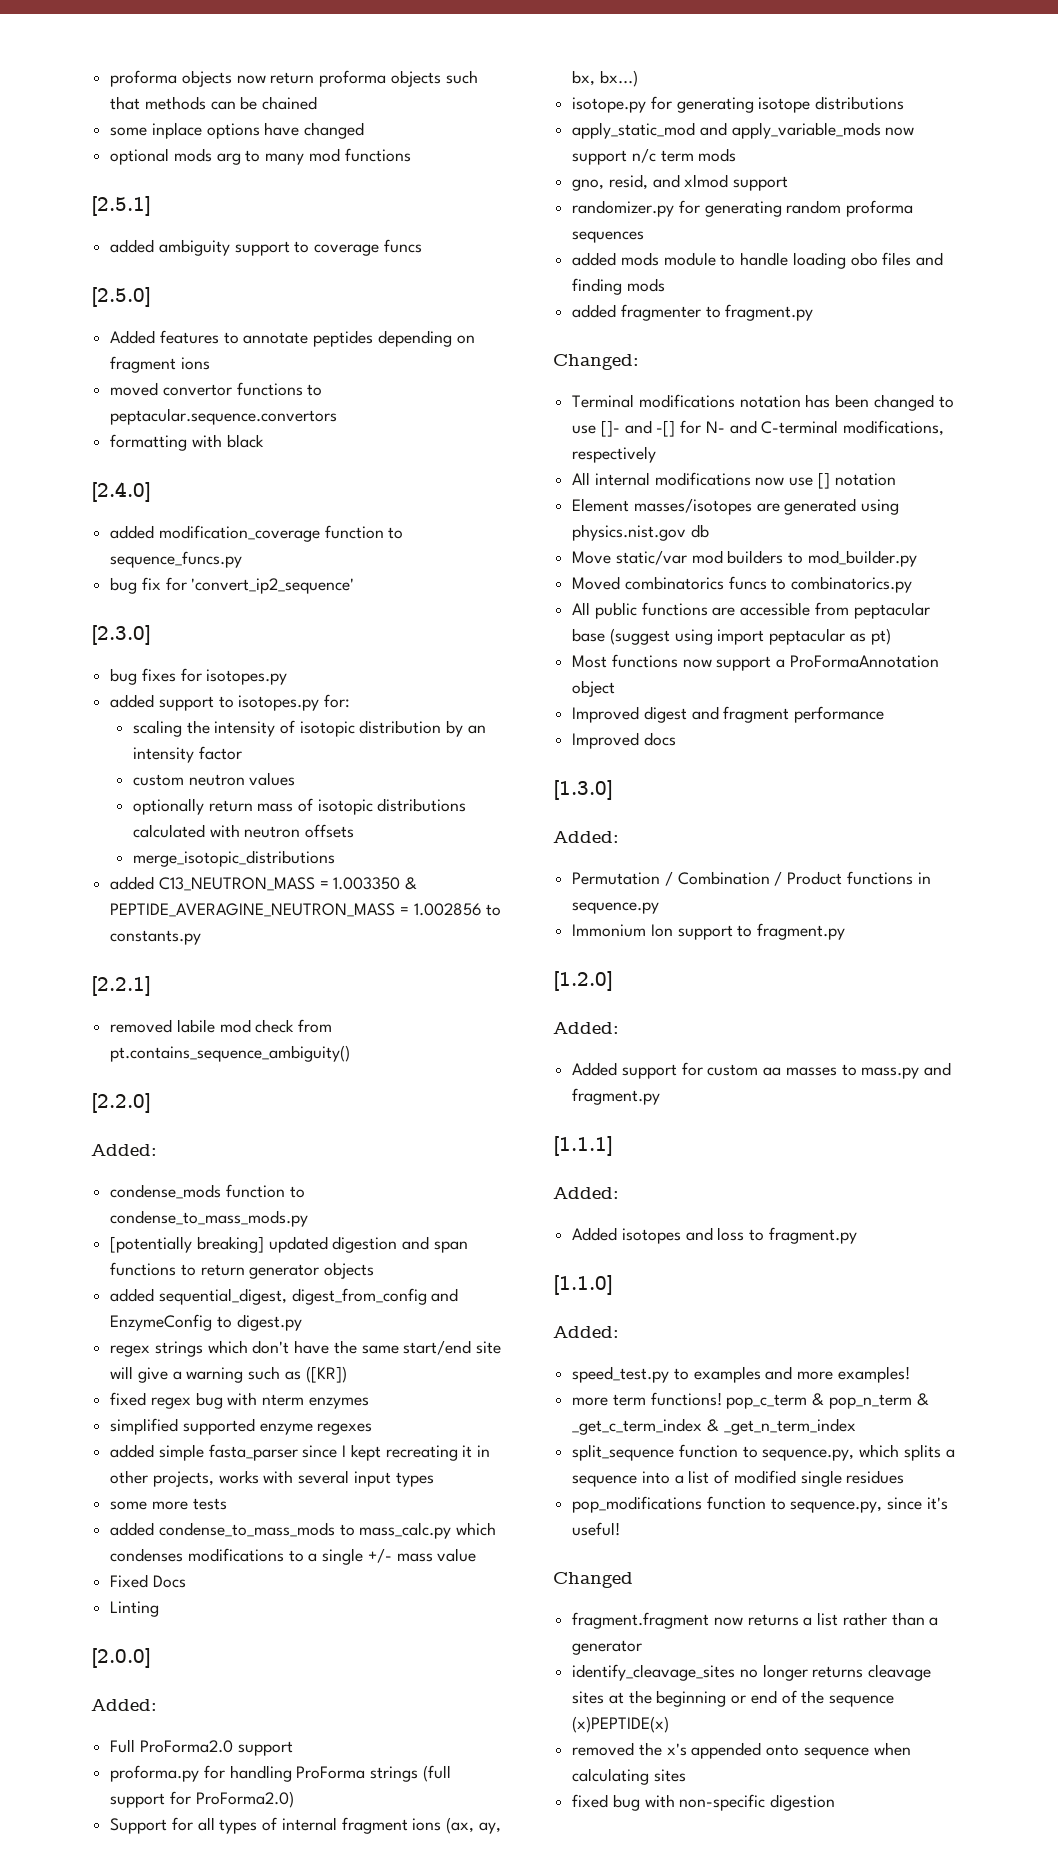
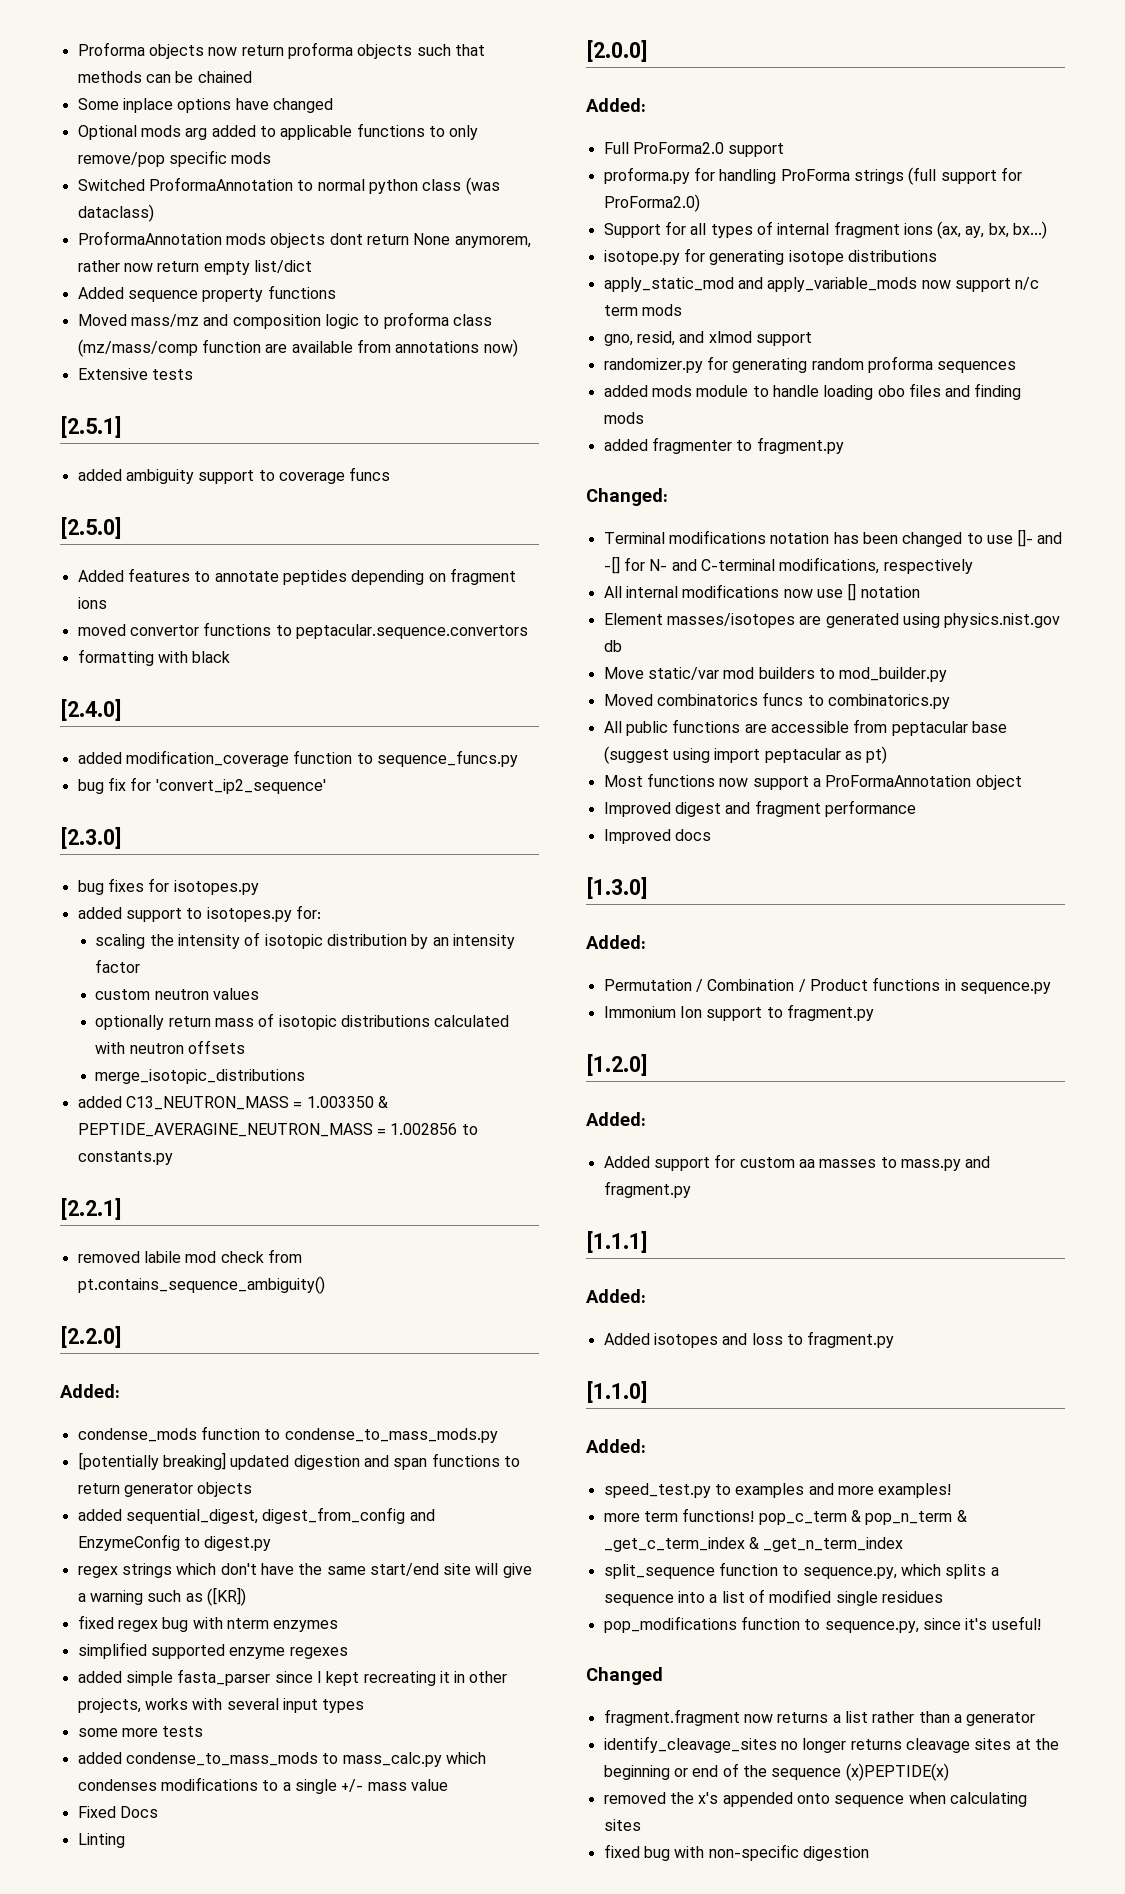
[110,70,178,87] proforma -> [77,42,145,56] Proforma
[110,127,148,136] some -> [77,98,119,110] Some
[110,148,170,165] optional -> [77,125,137,140] Optional
[245,148,411,165] to many mod functions -> [211,123,479,140] [77,150,272,167] [77,177,500,195] [77,204,154,222] [77,231,531,248] [77,260,312,275] [77,285,336,302] [77,312,492,329] [77,339,518,357] [77,368,193,380] added to applicable functions to only remove/pop specific mods // Switched ProformaAnnotation to normal python class (was dataclass) // ProformaAnnotation mods objects dont return None anymorem, rather now return empty list/dict // Added sequence property functions // Moved mass/mz and composition logic to proforma class (mz/mass/comp function are available from annotations now) // Extensive tests

